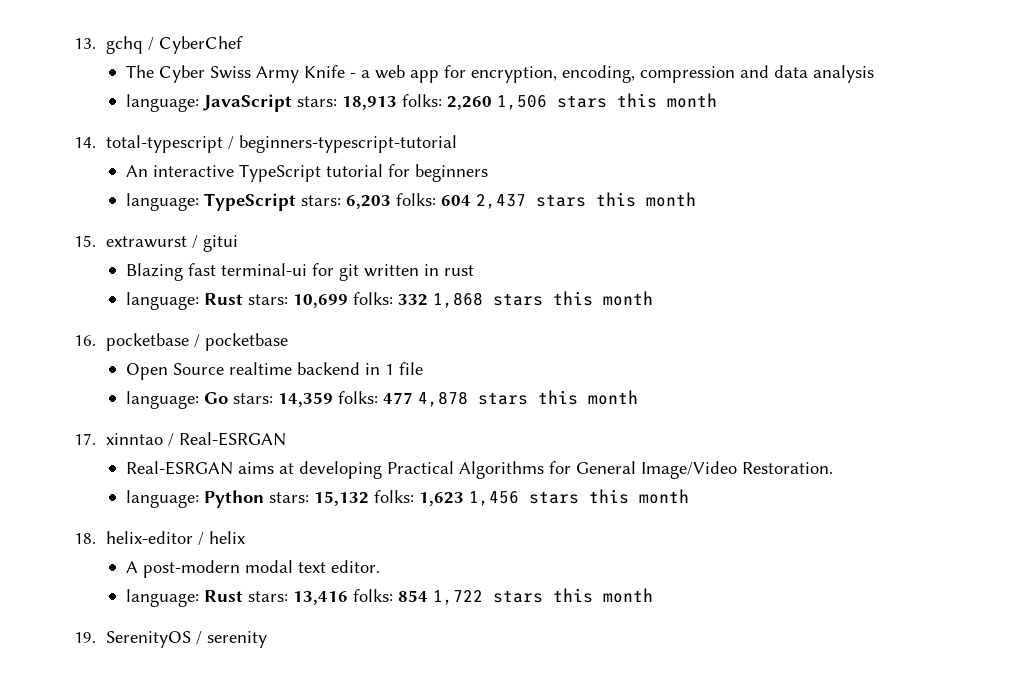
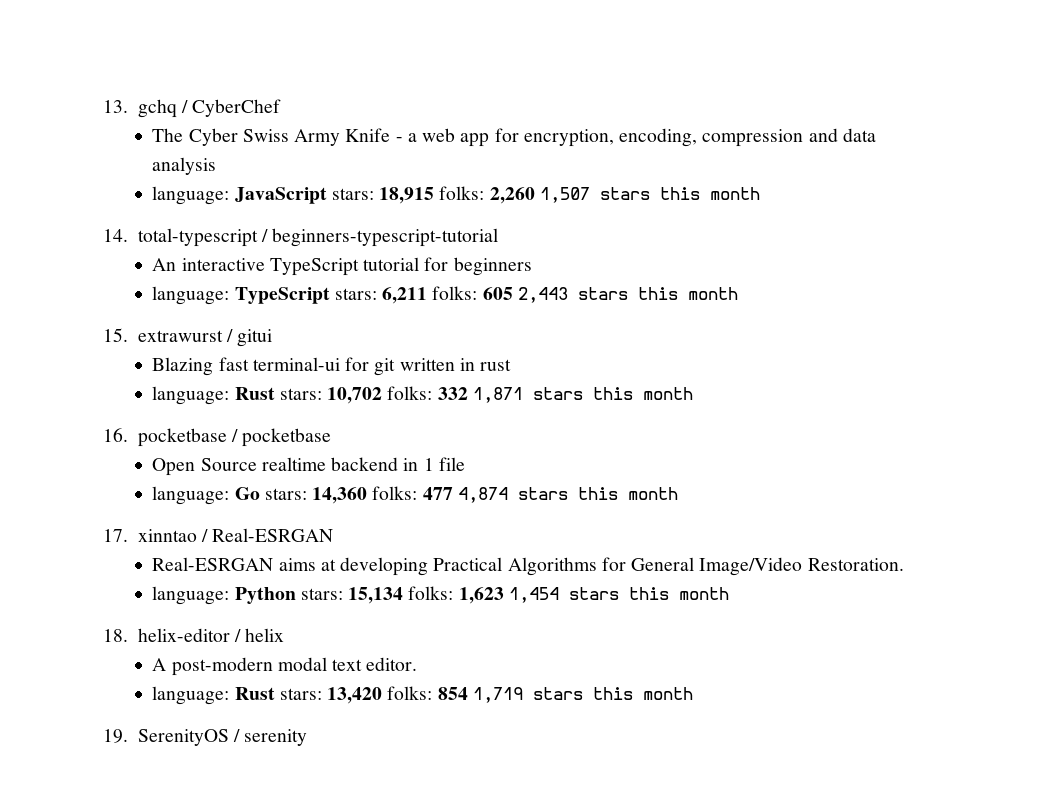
[341,96,397,110] 18,913 -> [379,187,435,204] 18,915
[496,95,547,110] 1,506 -> [539,187,590,203] 1,507
[345,193,526,209] 6,203 folks: 604 2,437 -> [382,286,568,304] 6,211 folks: 605 2,443
[292,294,348,308] 10,699 -> [327,387,383,404] 10,702
[432,292,483,308] 1,868 -> [472,387,523,403] 1,871
[277,392,333,407] 14,359 -> [312,487,368,504] 14,360
[417,391,468,407] 4,878 -> [457,487,508,503] 4,874
[313,491,369,506] 15,132 -> [348,587,404,604] 15,134
[468,491,519,506] 1,456 -> [508,587,559,603] 1,454
[292,591,348,605] 13,416 -> [327,687,383,704] 13,420
[432,590,483,605] 1,722 -> [472,687,523,703] 1,719

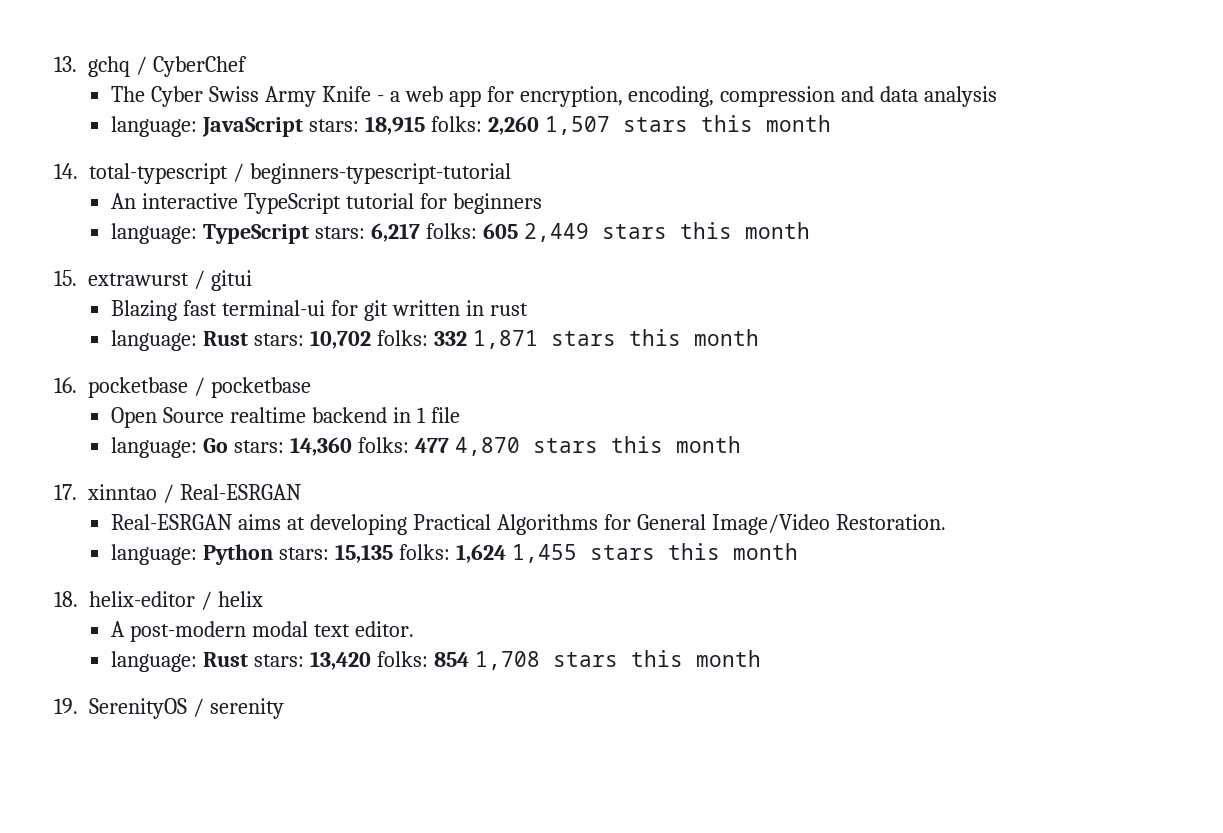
[382,287,428,304] 6,211 -> [370,223,420,242] 6,217
[517,287,568,303] 2,443 -> [523,223,589,242] 2,449
[457,487,508,503] 4,874 -> [454,437,520,456] 4,870
[348,586,559,604] 15,134 folks: 1,623 1,454 -> [334,544,577,563] 15,135 folks: 1,624 1,455
[472,687,523,703] 1,719 -> [474,651,540,670] 1,708

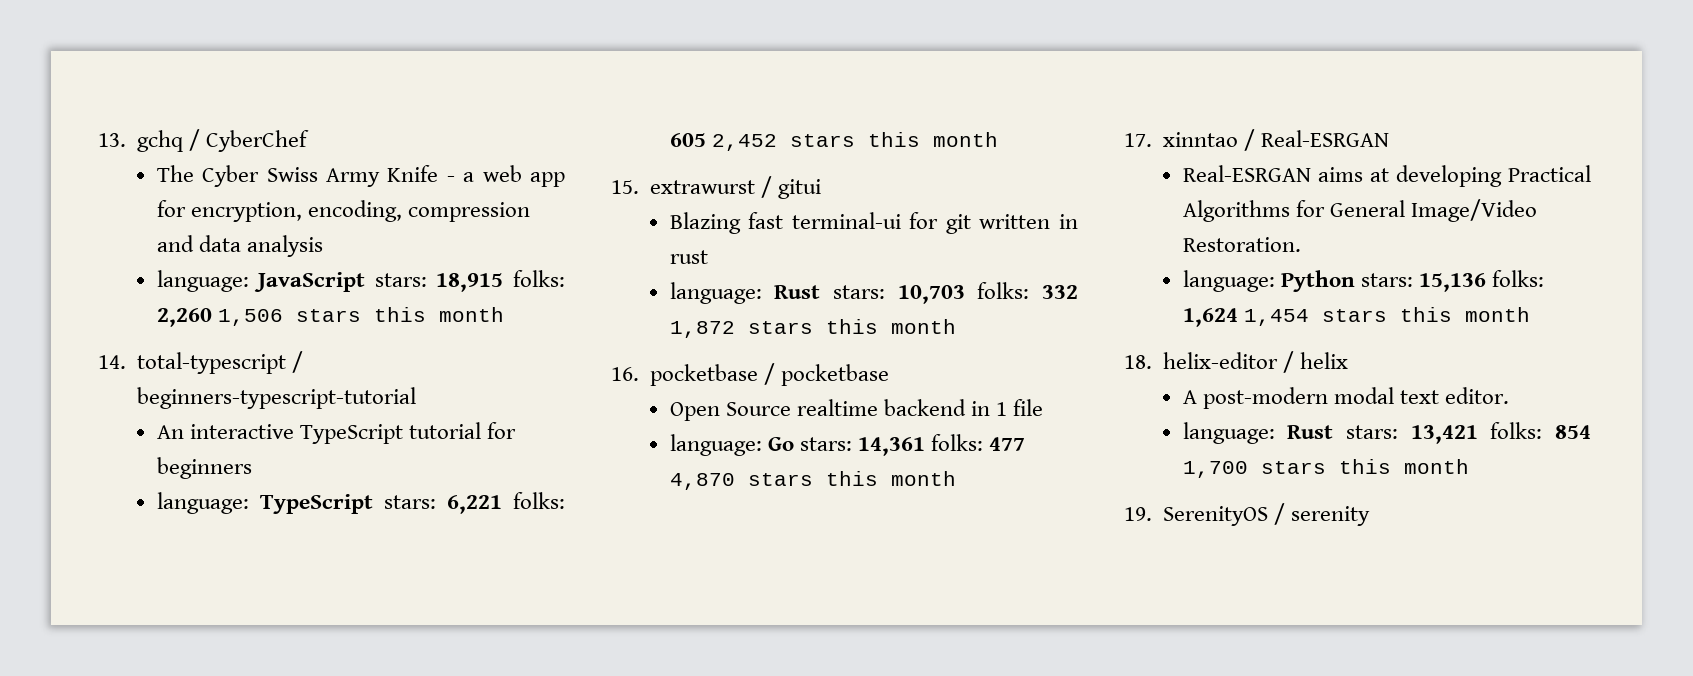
[544,116,610,135] 1,507 -> [217,309,283,326] 1,506
[370,223,420,242] 6,217 -> [446,495,502,514] 6,221
[523,223,589,242] 2,449 -> [711,134,777,151] 2,452
[309,330,371,349] 10,702 -> [897,285,965,304] 10,703
[472,330,538,349] 1,871 -> [669,321,735,338] 1,872
[289,437,352,456] 14,360 -> [858,437,926,456] 14,361
[334,544,393,563] 15,135 -> [1419,273,1487,292] 15,136
[511,544,577,563] 1,455 -> [1243,309,1309,326] 1,454
[309,651,371,670] 13,420 -> [1410,425,1478,444] 13,421
[474,651,540,670] 1,708 -> [1182,461,1248,478] 1,700

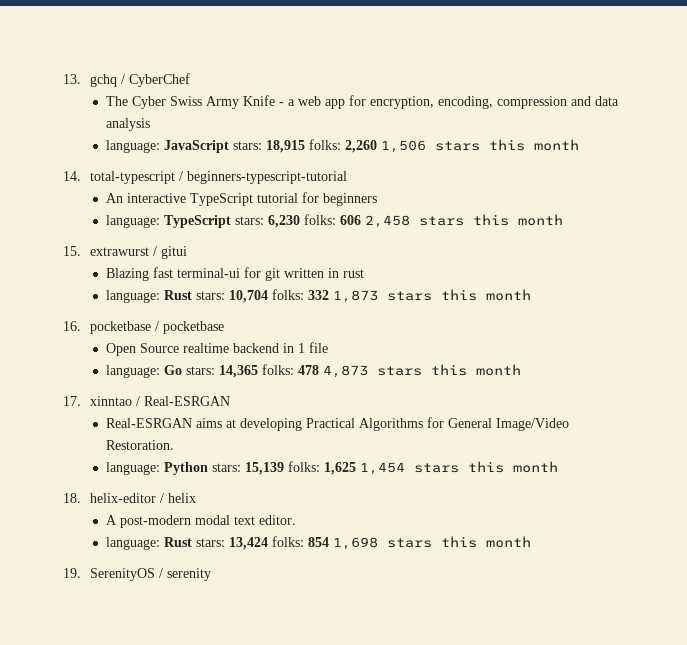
[446,492,565,514] [669,133,777,151] 6,221 folks: 605 2,452 -> [267,214,410,228] 6,230 folks: 606 2,458
[897,285,965,304] 10,703 -> [228,290,268,303] 10,704
[669,321,735,338] 1,872 -> [332,290,378,303] 1,873
[858,434,1026,456] [669,473,735,490] 14,361 folks: 477 4,870 -> [218,364,368,378] 14,365 folks: 478 4,873
[1419,270,1545,292] [1182,308,1238,327] 15,136 folks: 1,624 -> [244,461,356,475] 15,139 folks: 1,625
[1410,425,1478,444] 13,421 -> [228,537,268,550] 13,424
[1182,461,1248,478] 1,700 -> [332,537,378,550] 1,698

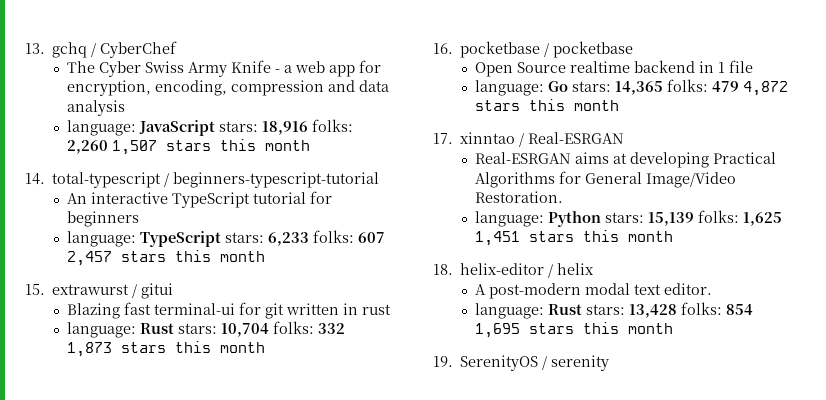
[265,140,305,153] 18,915 -> [262,121,309,135] 18,916
[380,140,426,153] 1,506 -> [112,140,158,155] 1,507
[267,214,410,228] 6,230 folks: 606 2,458 -> [268,230,386,246] [67,251,113,266] 6,233 folks: 607 2,457
[297,365,368,378] 478 4,873 -> [712,81,789,96] 479 4,872
[359,462,405,475] 1,454 -> [475,231,521,246] 1,451
[228,537,268,550] 13,424 -> [629,304,678,318] 13,428
[332,537,378,550] 1,698 -> [475,323,521,338] 1,695

